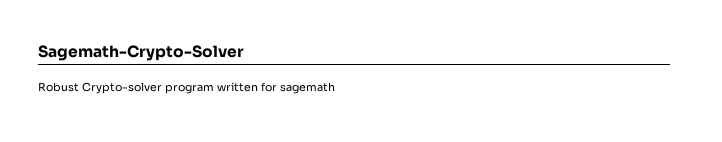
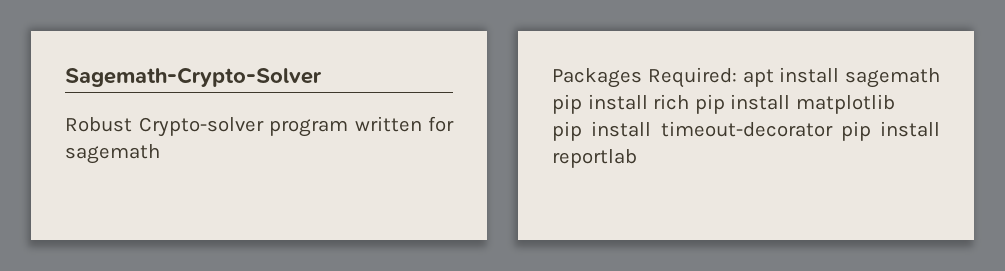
(335, 88) none -> [552,67,940,88] [552,94,895,114] [552,121,940,141] [552,149,637,168] // Packages Required: apt install sagemath pip install rich pip install matplotlib // pip install timeout-decorator pip install reportlab

